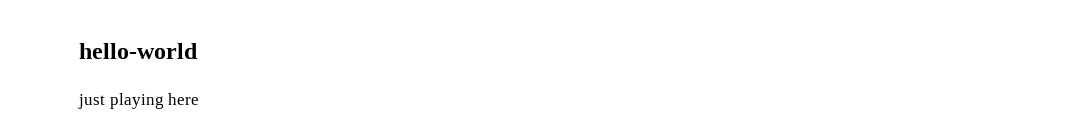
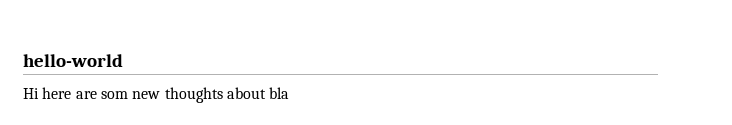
[78,93,200,109] just playing here -> [23,87,290,103] Hi here are som new thoughts about bla

